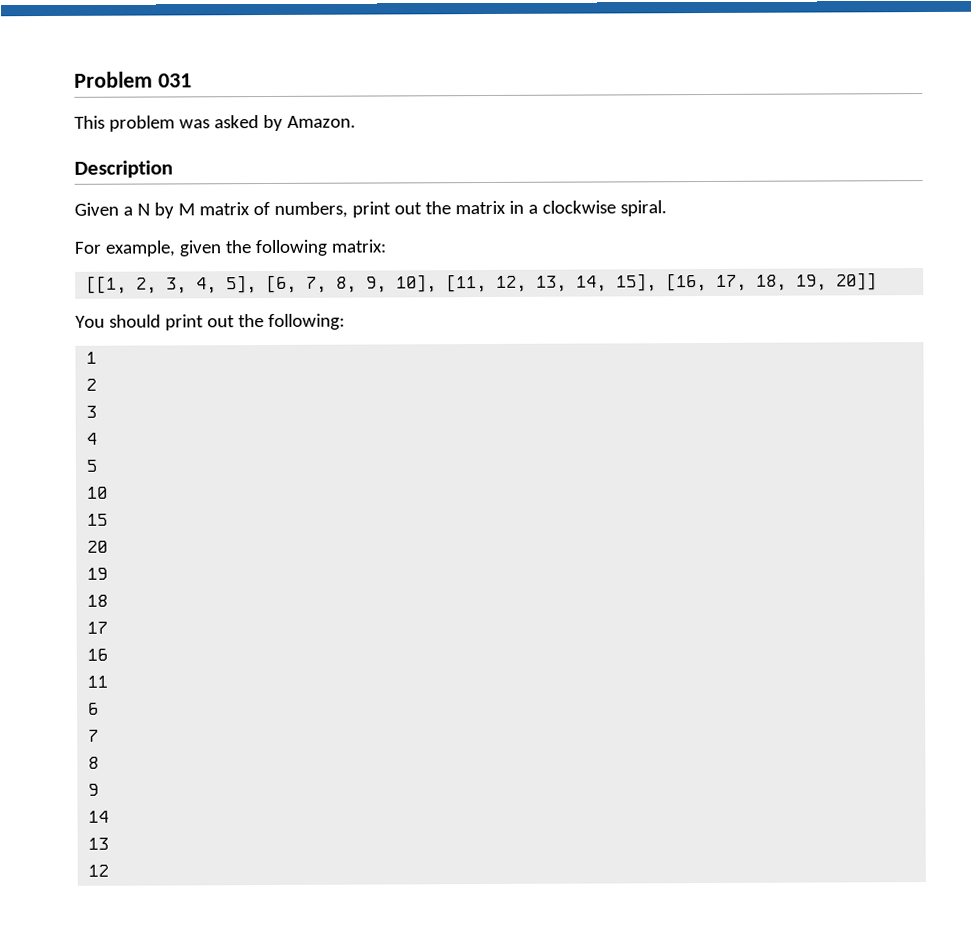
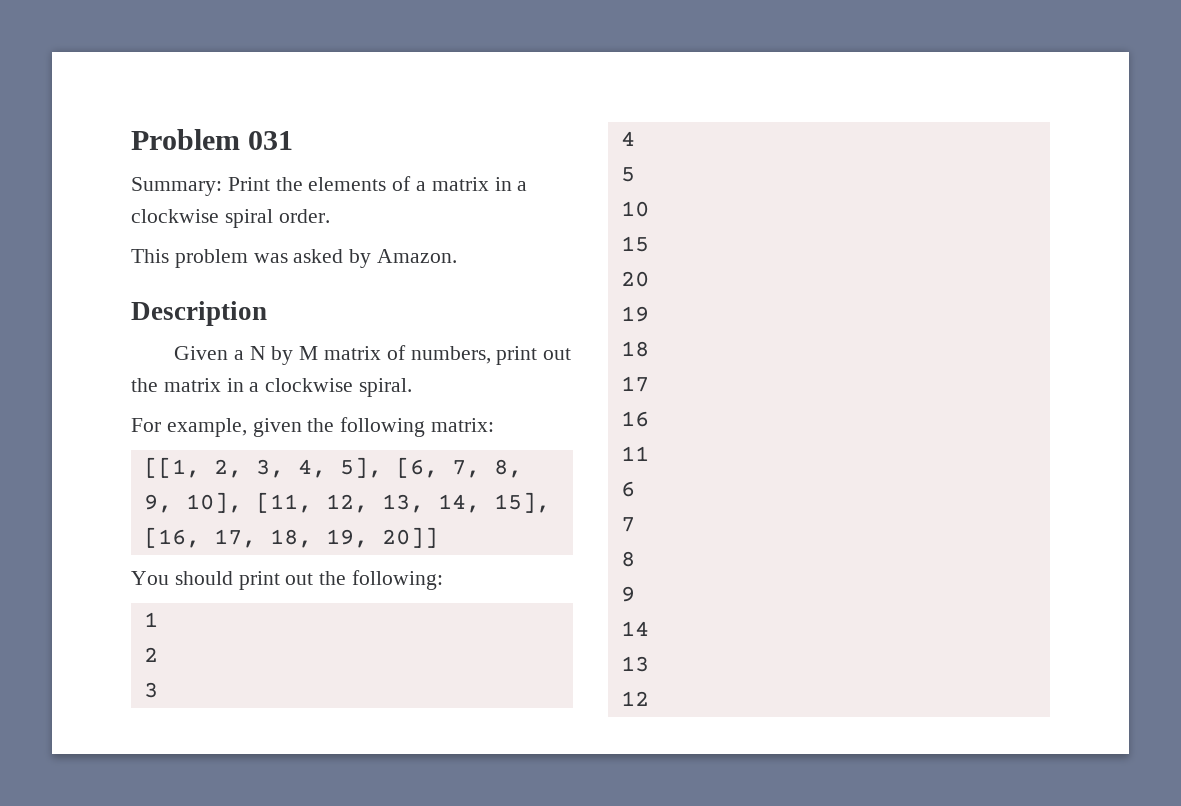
(192, 80) none -> [131,176,528,196] [131,209,330,228] // Summary: Print the elements of a matrix in a clockwise spiral order.

